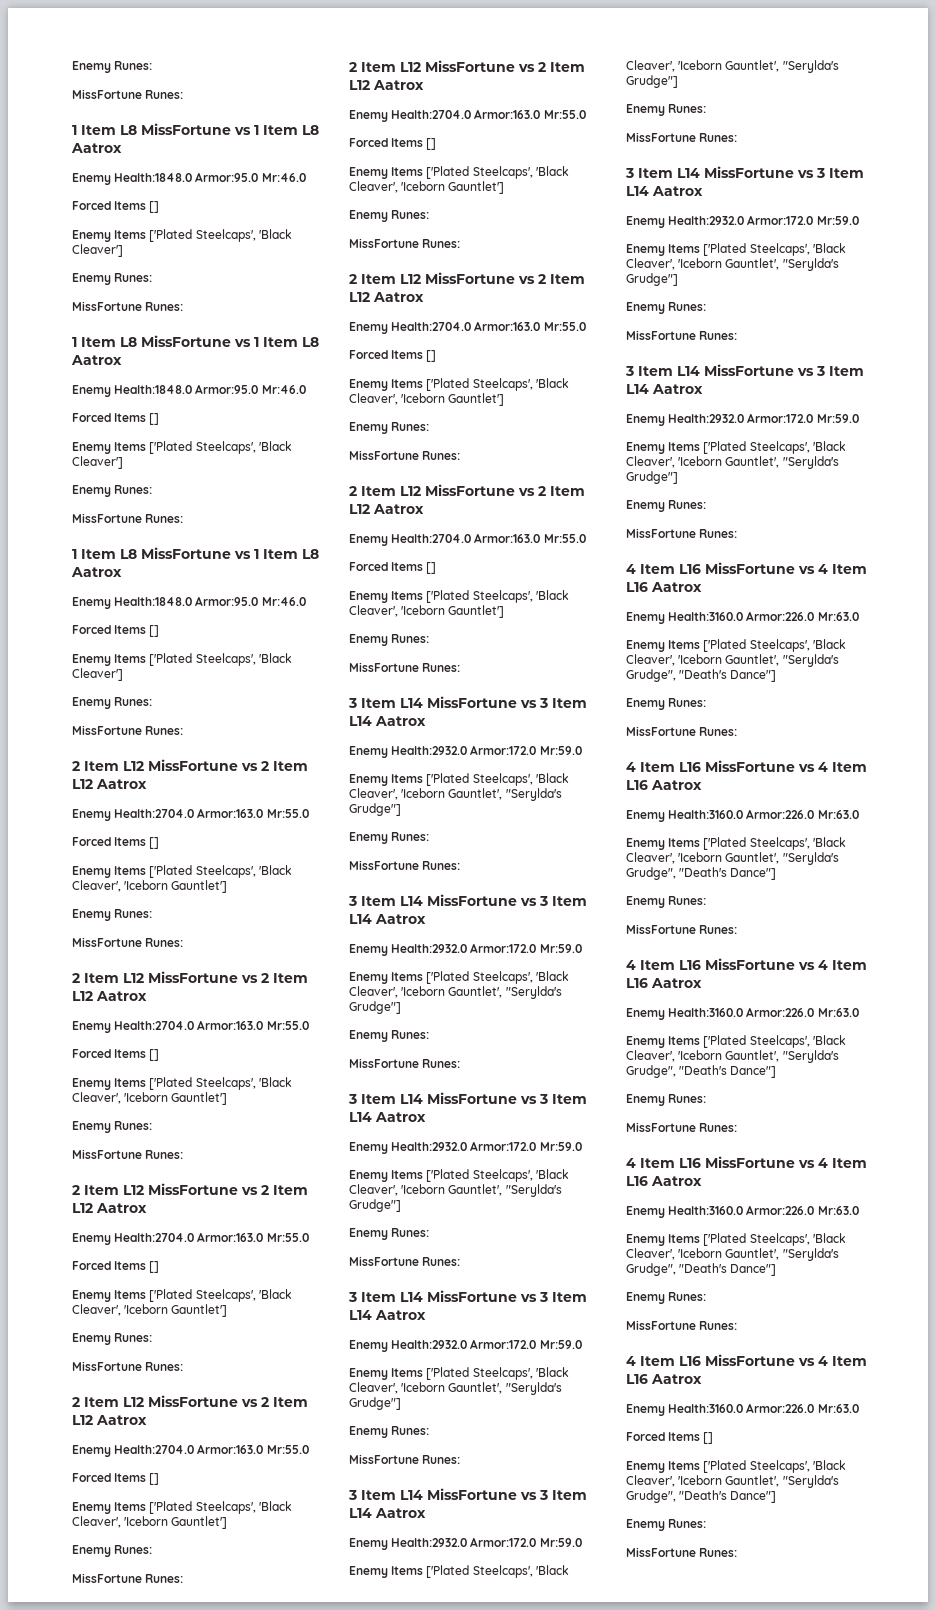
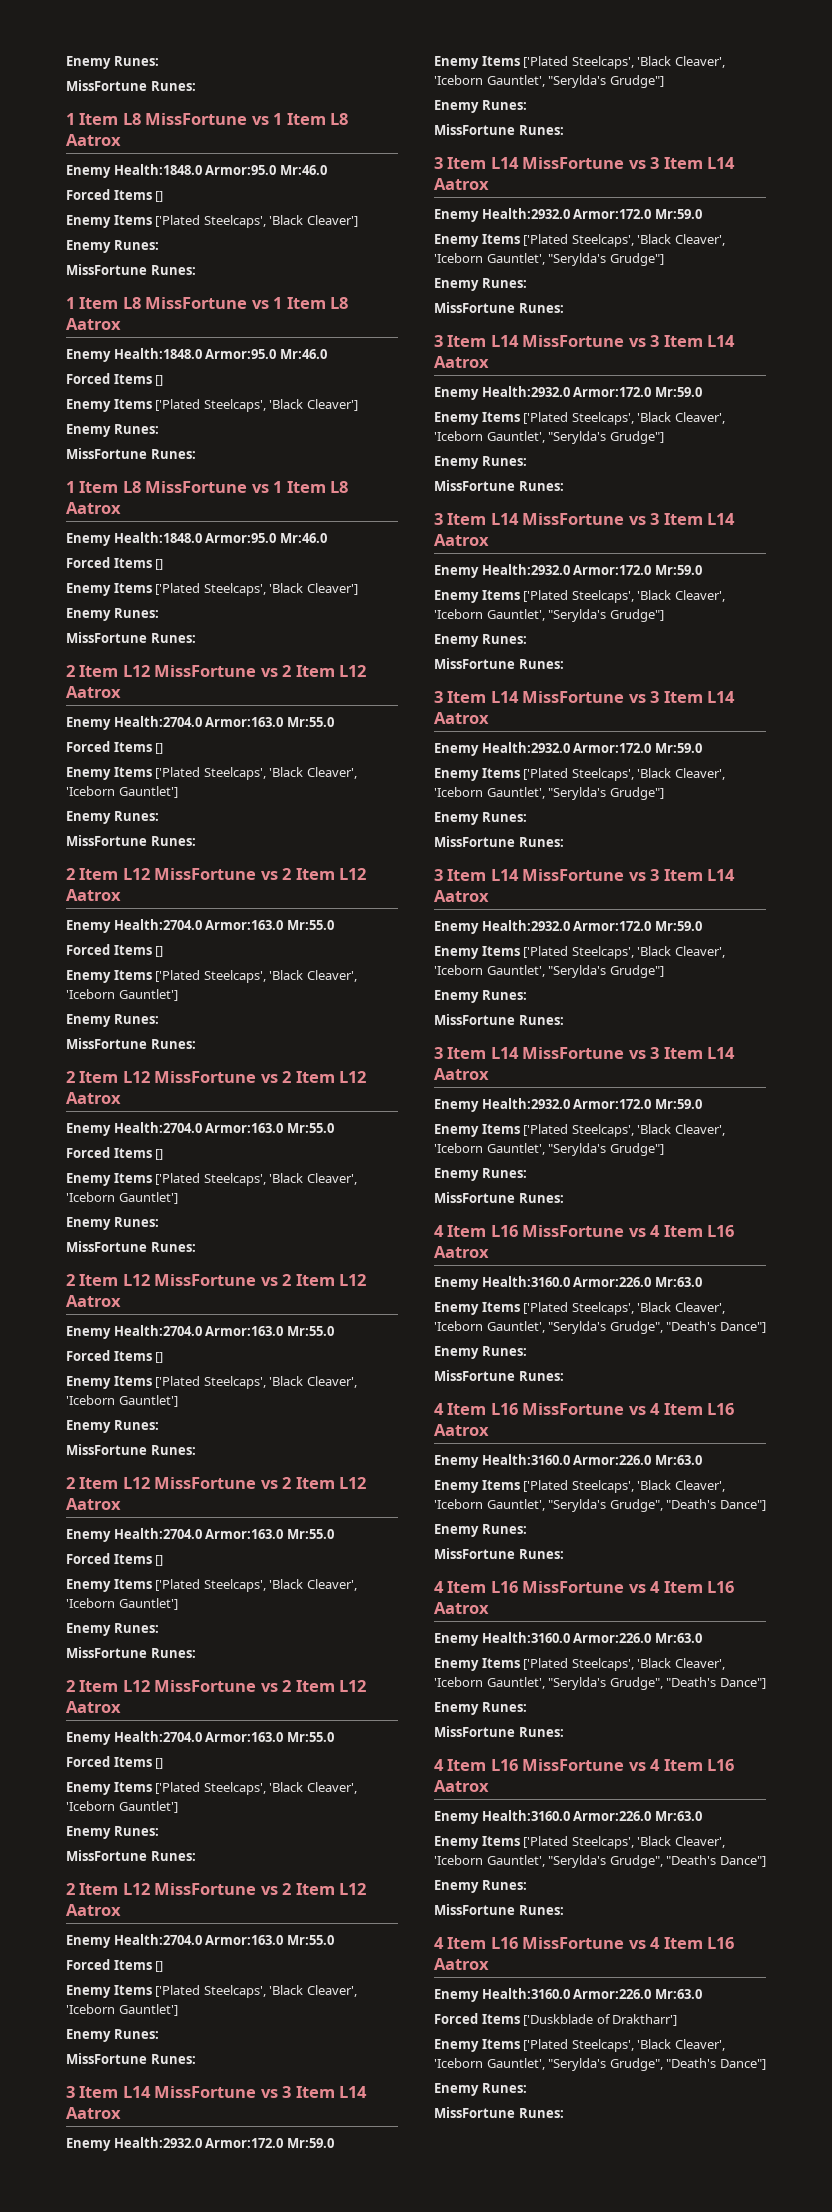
[703,1432,714,1444] [] -> [523,2014,678,2026] ['Duskblade of Draktharr']

